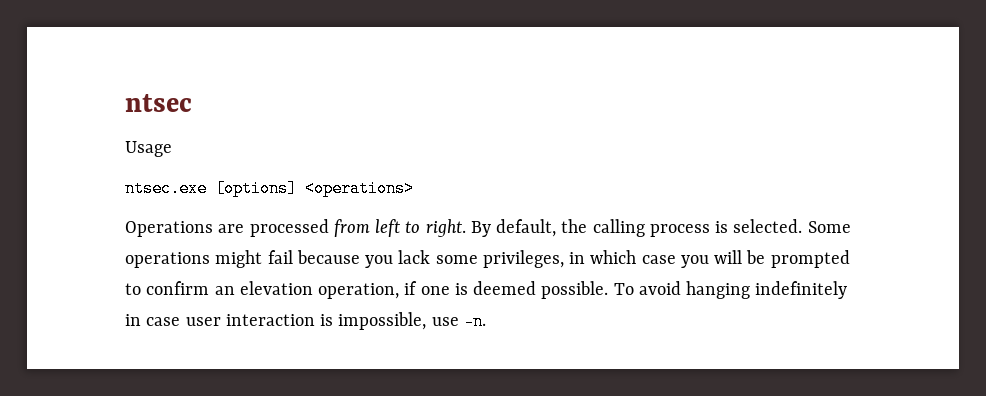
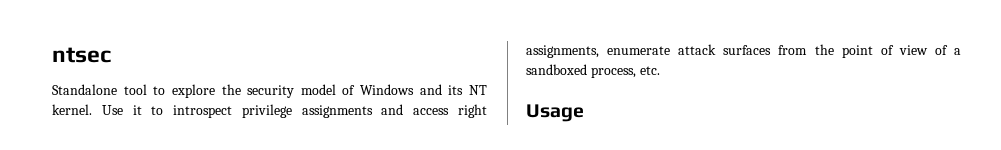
[125,141,172,157] [125,180,414,197] [125,219,851,237] [125,250,850,268] [125,281,848,299] [125,312,486,330] Usage // ntsec.exe [options] <operations> // Operations are processed from left to right. By default, the calling process is selected. Some operations might fail because you lack some privileges, in which case you will be prompted to confirm an elevation operation, if one is deemed possible. To avoid hanging indefinitely in case user interaction is impossible, use -n. -> [52,84,487,98] [52,104,487,118] [526,44,962,58] [526,64,660,78] [526,104,584,122] Standalone tool to explore the security model of Windows and its NT kernel. Use it to introspect privilege assignments and access right assignments, enumerate attack surfaces from the point of view of a sandboxed process, etc. // Usage

